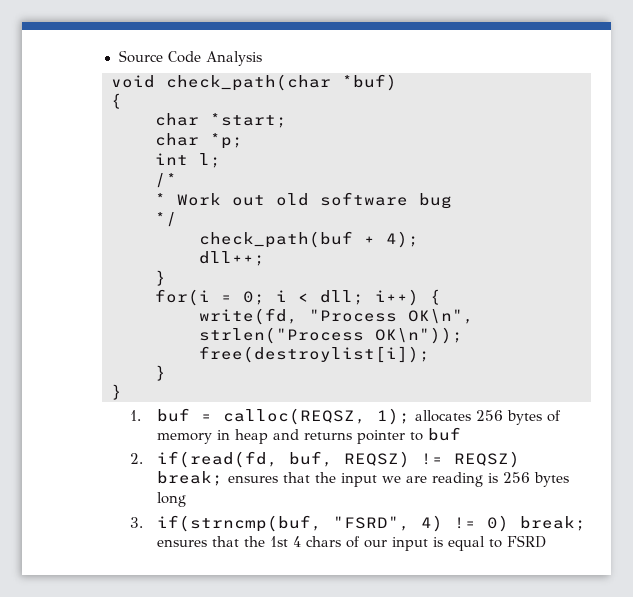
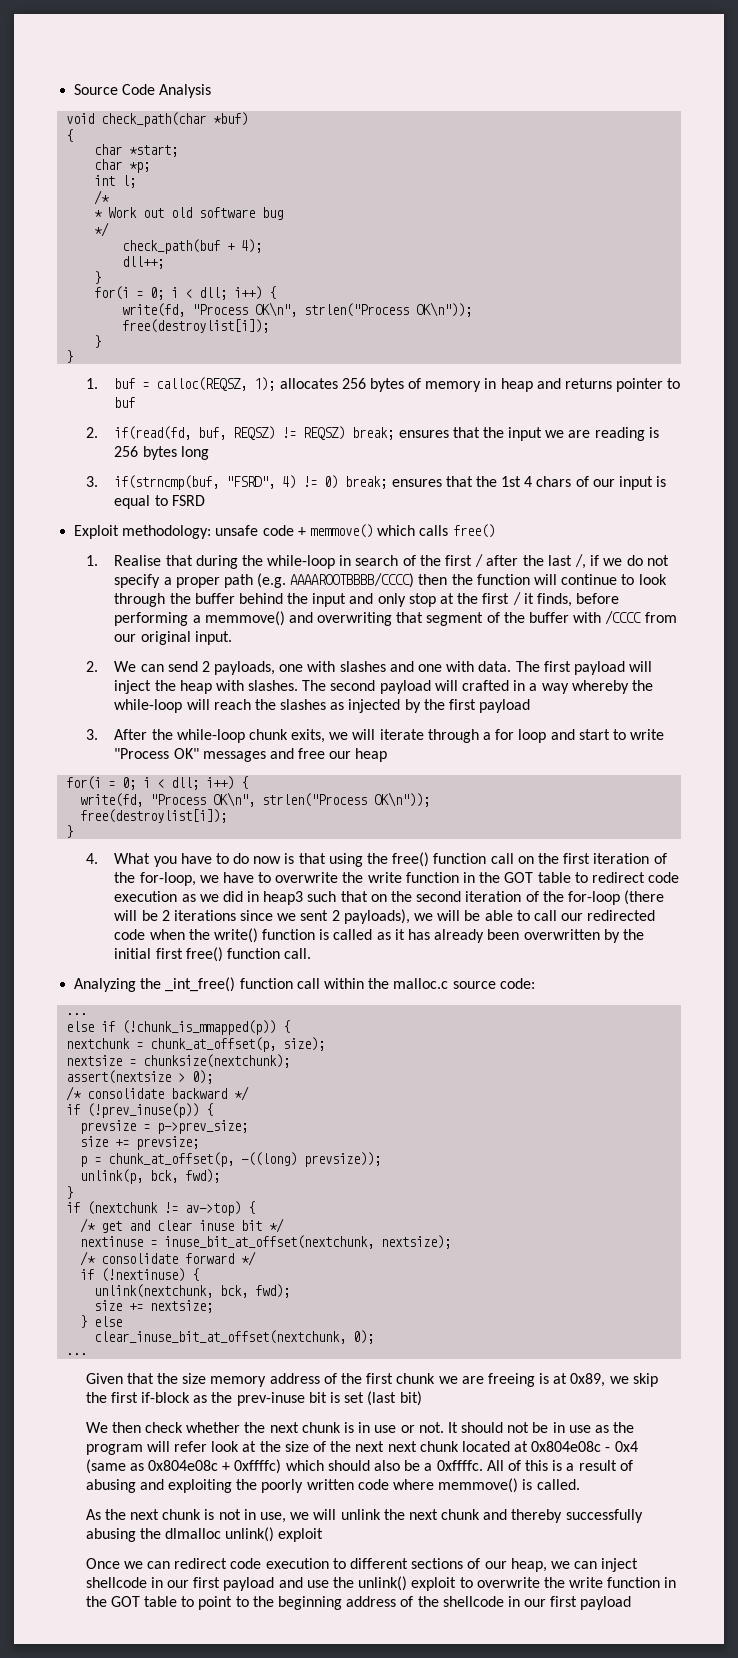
(547, 541) none -> [74,524,495,539] [85,553,669,569] [114,572,667,588] [114,591,620,607] [114,610,677,626] [114,631,232,645] [85,661,653,675] [114,680,653,694] [114,699,531,713] [85,729,665,743] [114,748,388,762] [66,776,249,790] [80,792,431,807] [80,809,228,823] [66,825,74,838] [85,852,667,867] [114,872,680,886] [114,890,665,905] [114,909,656,924] [114,928,644,943] [114,947,312,962] [74,977,535,992] [66,1013,88,1015] [66,1020,291,1035] [66,1037,326,1052] [66,1054,291,1068] [66,1070,214,1084] [66,1086,250,1101] [66,1103,214,1118] [80,1120,249,1134] [80,1136,200,1150] [80,1152,382,1167] [80,1169,221,1184] [66,1186,74,1199] [66,1201,256,1216] [80,1218,285,1233] [80,1235,452,1249] [80,1251,257,1266] [80,1268,200,1282] [94,1284,291,1298] [94,1300,214,1313] [80,1315,123,1328] [94,1330,375,1344] [66,1353,88,1355] [85,1373,658,1387] [85,1391,422,1406] [85,1422,635,1433] [85,1441,638,1455] [85,1459,633,1474] [85,1478,580,1493] [85,1509,643,1523] [85,1527,324,1542] [85,1558,639,1572] [85,1576,677,1591] [85,1596,632,1610] // Exploit methodology: unsafe code + memmove() which calls free() // 1. Realise that during the while-loop in search of the first / after the last /, if we do not specify a proper path (e.g. AAAAROOTBBBB/CCCC) then the function will continue to look through the buffer behind the input and only stop at the first / it finds, before performing a memmove() and overwriting that segment of the buffer with /CCCC from our original input. // 2. We can send 2 payloads, one with slashes and one with data. The first payload will inject the heap with slashes. The second payload will crafted in a way whereby the while-loop will reach the slashes as injected by the first payload // 3. After the while-loop chunk exits, we will iterate through a for loop and start to write "Process OK" messages and free our heap // for(i = 0; i < dll; i++) { // write(fd, "Process OK\n", strlen("Process OK\n")); // free(destroylist[i]); // } // 4. What you have to do now is that using the free() function call on the first iteration of the for-loop, we have to overwrite the write function in the GOT table to redirect code execution as we did in heap3 such that on the second iteration of the for-loop (there will be 2 iterations since we sent 2 payloads), we will be able to call our redirected code when the write() function is called as it has already been overwritten by the initial first free() function call. // Analyzing the _int_free() function call within the malloc.c source code: // ... // else if (!chunk_is_mmapped(p)) { // nextchunk = chunk_at_offset(p, size); // nextsize = chunksize(nextchunk); // assert(nextsize > 0); // /* consolidate backward */ // if (!prev_inuse(p)) { // prevsize = p->prev_size; // size += prevsize; // p = chunk_at_offset(p, -((long) prevsize)); // unlink(p, bck, fwd); // } // if (nextchunk != av->top) { // /* get and clear inuse bit */ // nextinuse = inuse_bit_at_offset(nextchunk, nextsize); // /* consolidate forward */ // if (!nextinuse) { // unlink(nextchunk, bck, fwd); // size += nextsize; // } else // clear_inuse_bit_at_offset(nextchunk, 0); // ... // Given that the size memory address of the first chunk we are freeing is at 0x89, we skip the first if-block as the prev-inuse bit is set (last bit) // We then check whether the next chunk is in use or not. It should not be in use as the program will refer look at the size of the next next chunk located at 0x804e08c - 0x4 (same as 0x804e08c + 0xffffc) which should also be a 0xffffc. All of this is a result of abusing and exploiting the poorly written code where memmove() is called. // As the next chunk is not in use, we will unlink the next chunk and thereby successfully abusing the dlmalloc unlink() exploit // Once we can redirect code execution to different sections of our heap, we can inject shellcode in our first payload and use the unlink() exploit to overwrite the write function in the GOT table to point to the beginning address of the shellcode in our first payload

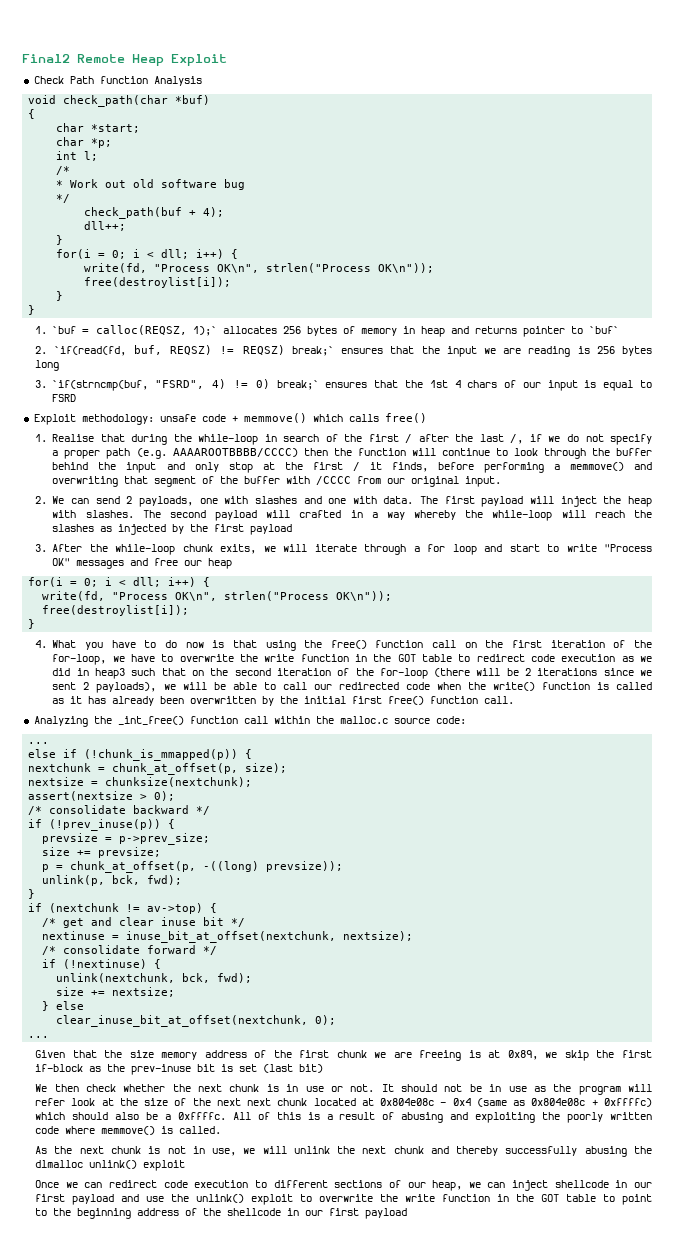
[74,84,156,95] Source Code -> [22,54,227,66] [33,76,148,84] Final2 Remote Heap Exploit // Check Path function
[114,378,136,389] buf -> [52,326,77,334] `buf
[254,377,276,391] 1); -> [193,326,218,336] 1);`
[114,397,136,408] [85,426,192,440] buf // 2. if(read(fd, -> [589,326,620,334] [35,346,127,356] `buf` // 2. `if(read(fd,
[352,427,395,440] break; -> [291,346,334,356] break;`
[114,475,220,490] if(strncmp(buf, -> [52,380,149,391] `if(strncmp(buf,
[345,476,388,489] break; -> [276,380,319,390] break;`

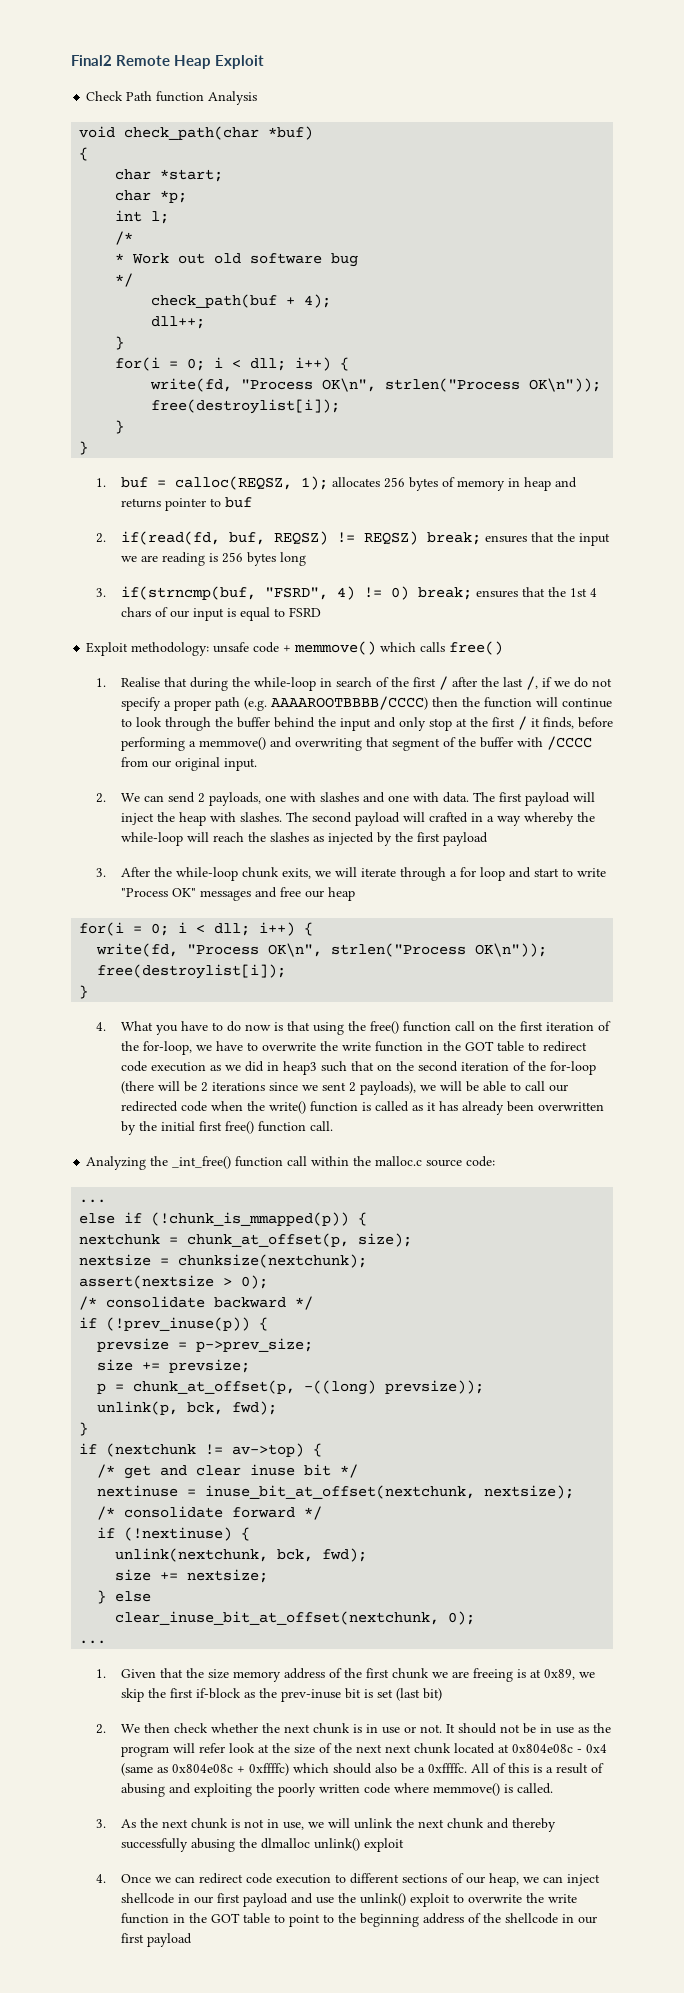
[52,326,77,334] `buf -> [120,477,148,488] buf
[193,326,218,336] 1);` -> [300,476,328,490] 1);
[589,326,620,334] [35,346,127,356] `buf` // 2. `if(read(fd, -> [224,497,252,508] [95,531,220,545] buf // 2. if(read(fd,
[291,346,334,356] break;` -> [426,532,481,545] break;
[52,380,149,391] `if(strncmp(buf, -> [120,586,256,600] if(strncmp(buf,
[276,380,319,390] break;` -> [417,587,472,600] break;
(50, 1037) none -> [95,1669,106,1678] 1.
(324, 1068) none -> [95,1724,106,1734] 2.
(222, 1130) none -> [95,1819,106,1828] 3.
(186, 1165) none -> [95,1874,106,1883] 4.

